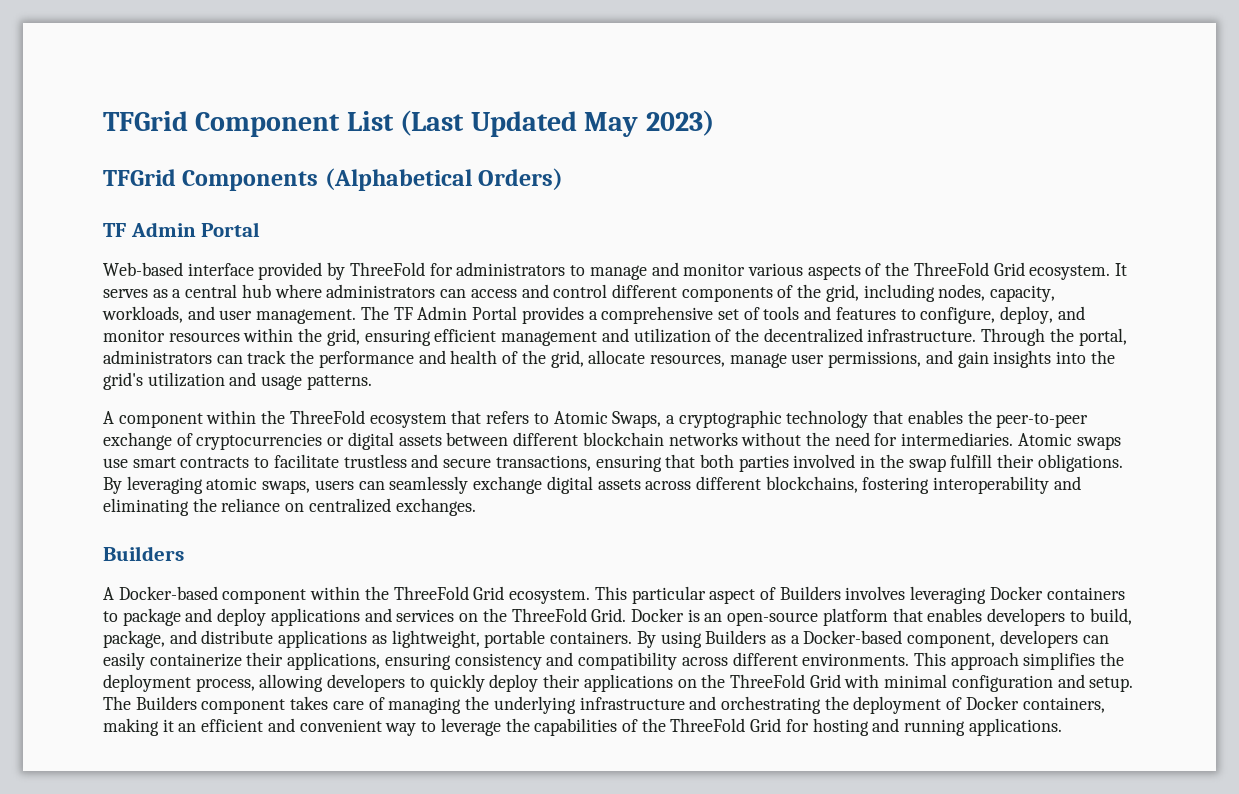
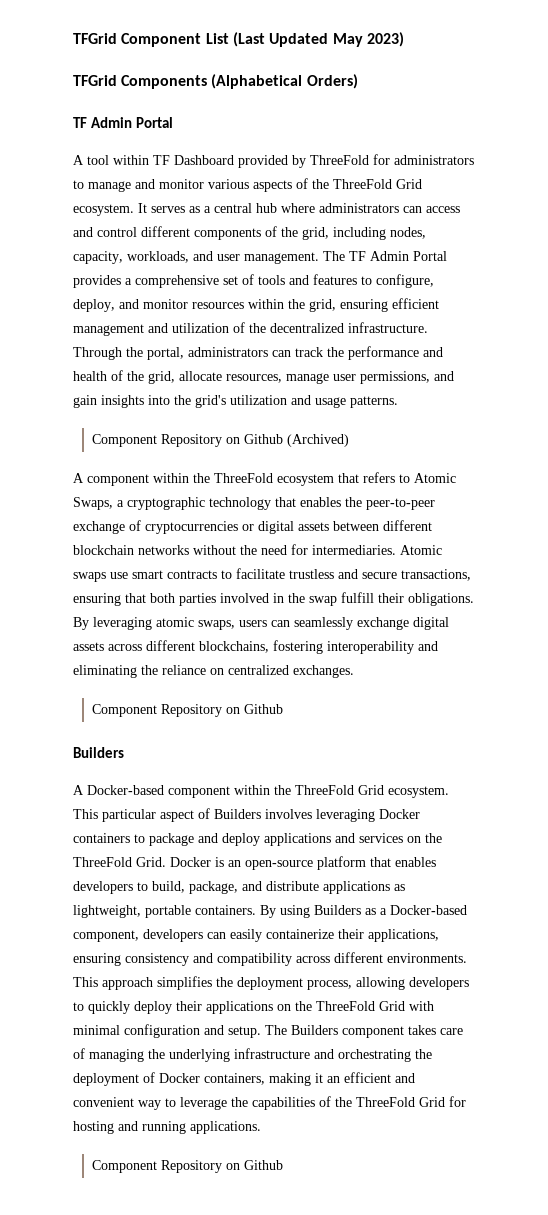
[103,262,254,276] Web-based interface -> [73,155,234,165] A tool within TF Dashboard
(372, 382) none -> [92,434,350,447] // Component Repository on Github (Archived)
(476, 507) none -> [92,704,284,717] // Component Repository on Github
(1062, 727) none -> [92,1160,284,1173] // Component Repository on Github

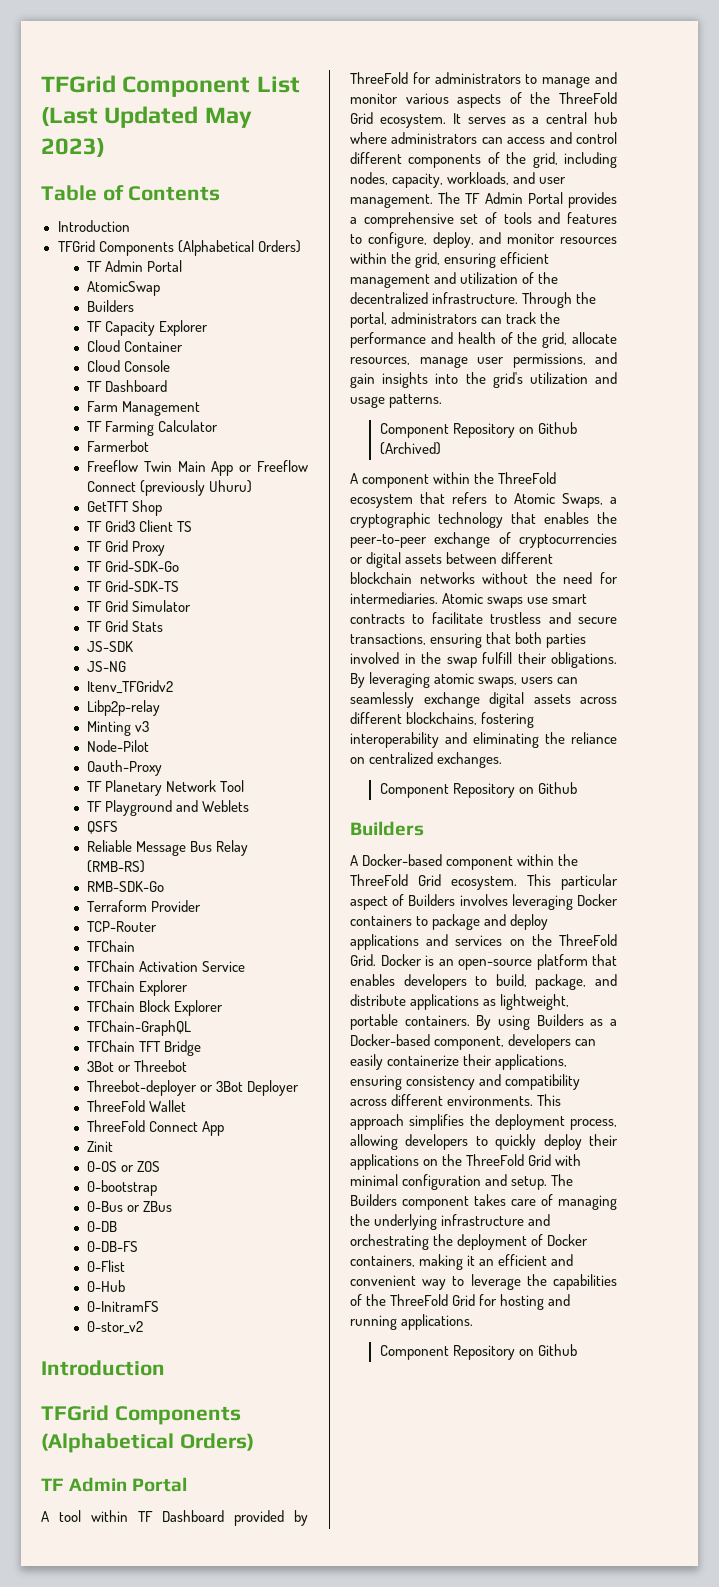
(404, 39) none -> [41,185,221,201] [57,220,130,232] [57,240,301,256] [87,260,183,272] [87,281,161,296] [87,300,135,312] [87,320,209,336] [87,340,184,352] [87,360,171,372] [87,380,168,392] [87,401,201,416] [87,420,219,436] [87,440,150,452] [87,460,308,476] [87,480,253,496] [87,500,163,516] [87,520,193,532] [87,540,166,556] [87,560,180,572] [87,580,180,592] [87,600,192,612] [87,620,164,632] [87,641,134,652] [87,661,127,672] [87,680,174,694] [87,700,161,716] [87,721,150,736] [87,740,150,752] [87,760,163,776] [87,780,245,796] [87,800,250,816] [87,821,119,834] [87,840,249,856] [87,860,146,873] [87,881,165,892] [87,900,202,912] [87,921,158,932] [87,940,136,952] [87,960,246,972] [87,980,189,996] [87,1000,224,1016] [87,1020,192,1036] [87,1040,202,1056] [87,1060,188,1072] [87,1080,300,1096] [87,1100,187,1112] [87,1120,225,1136] [87,1141,114,1152] [87,1161,161,1172] [87,1180,158,1196] [87,1201,173,1212] [87,1221,118,1232] [87,1241,139,1252] [87,1260,126,1272] [87,1280,126,1292] [87,1301,160,1312] [87,1321,144,1334] [41,1360,165,1376] // Table of Contents // Introduction // TFGrid Components (Alphabetical Orders) // TF Admin Portal // AtomicSwap // Builders // TF Capacity Explorer // Cloud Container // Cloud Console // TF Dashboard // Farm Management // TF Farming Calculator // Farmerbot // Freeflow Twin Main App or Freeflow Connect (previously Uhuru) // GetTFT Shop // TF Grid3 Client TS // TF Grid Proxy // TF Grid-SDK-Go // TF Grid-SDK-TS // TF Grid Simulator // TF Grid Stats // JS-SDK // JS-NG // Itenv_TFGridv2 // Libp2p-relay // Minting v3 // Node-Pilot // Oauth-Proxy // TF Planetary Network Tool // TF Playground and Weblets // QSFS // Reliable Message Bus Relay (RMB-RS) // RMB-SDK-Go // Terraform Provider // TCP-Router // TFChain // TFChain Activation Service // TFChain Explorer // TFChain Block Explorer // TFChain-GraphQL // TFChain TFT Bridge // 3Bot or Threebot // Threebot-deployer or 3Bot Deployer // ThreeFold Wallet // ThreeFold Connect App // Zinit // 0-OS or ZOS // 0-bootstrap // 0-Bus or ZBus // 0-DB // 0-DB-FS // 0-Flist // 0-Hub // 0-InitramFS // 0-stor_v2 // Introduction

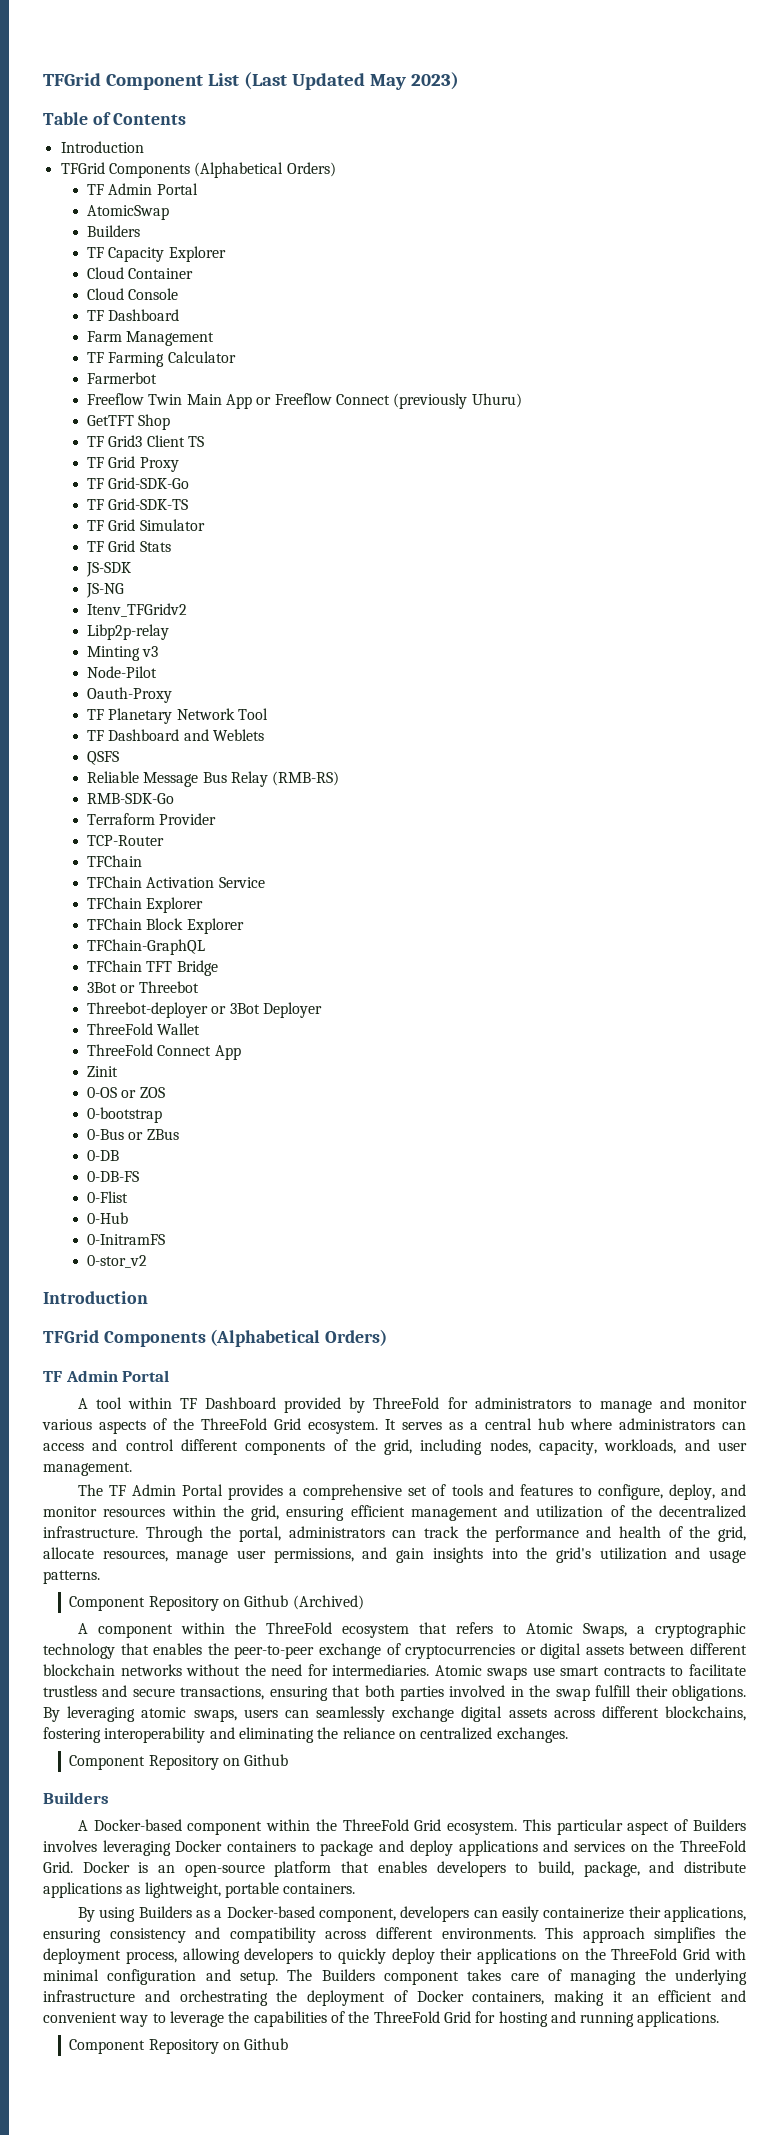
[105,800,173,816] Playground -> [108,729,180,741] Dashboard
(433, 201) none -> (132, 1469) //
(470, 1020) none -> (356, 1888) //

